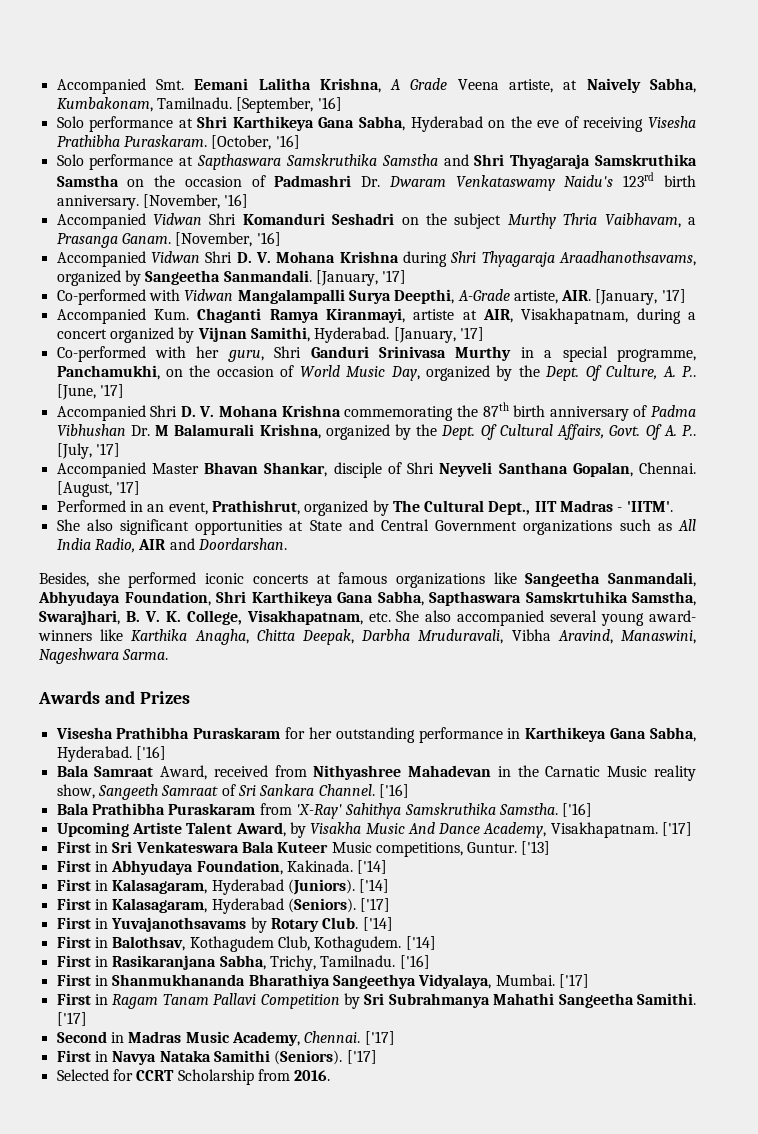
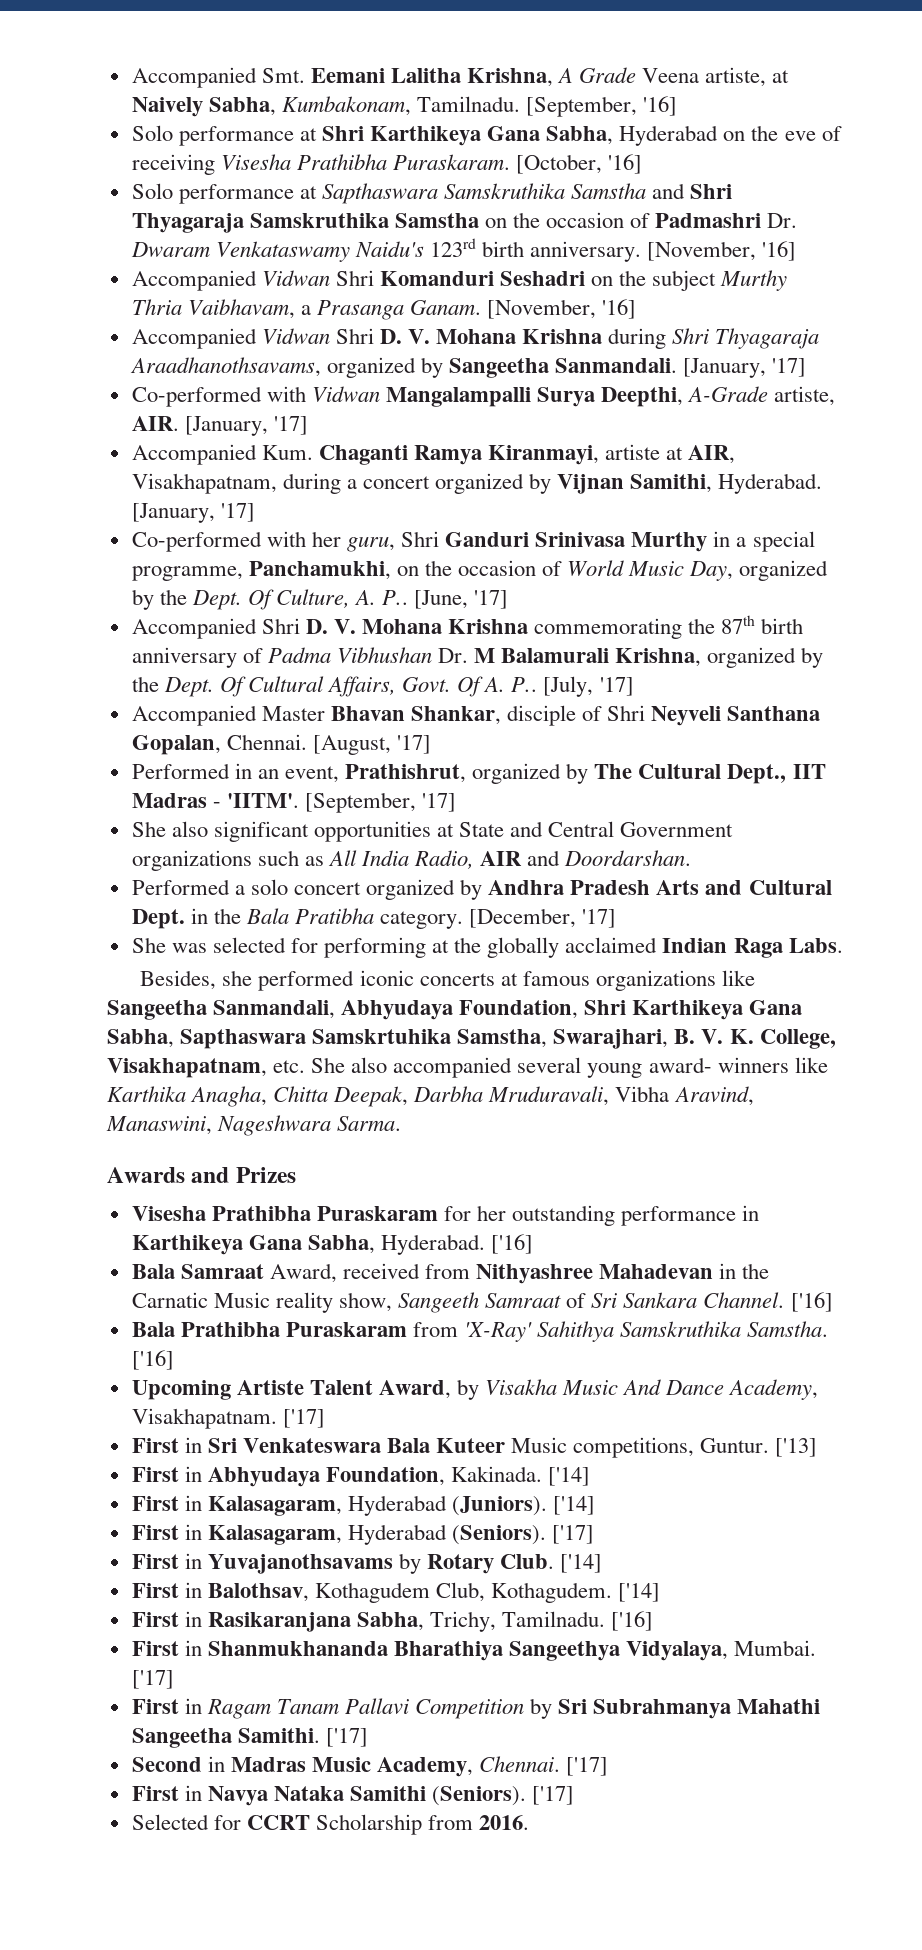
(673, 506) none -> [304,792,457,813] [September, '17]
(287, 544) none -> [131,879,832,900] [131,908,617,929] [131,937,843,958] // Performed a solo concert organized by Andhra Pradesh Arts and Cultural Dept. in the Bala Pratibha category. [December, '17] // She was selected for performing at the globally acclaimed Indian Raga Labs.

